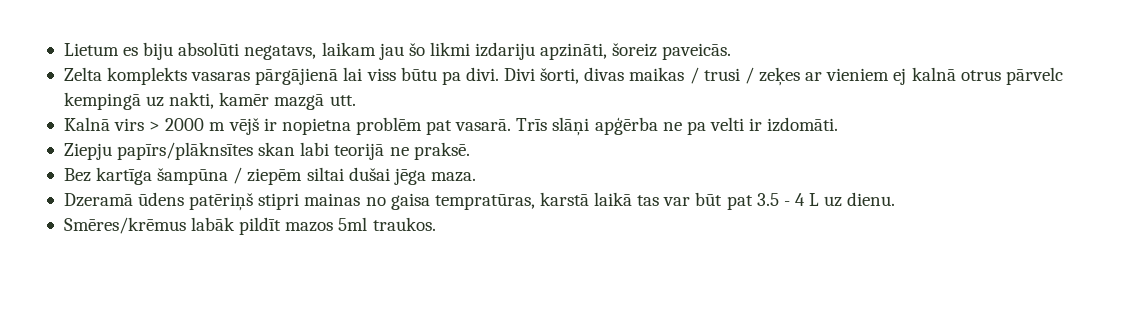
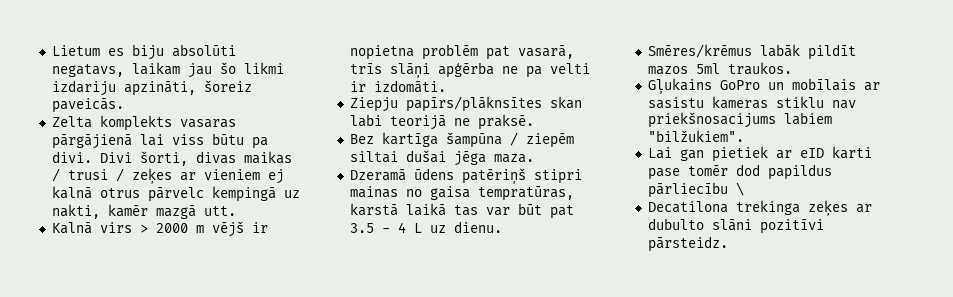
[455,118,548,131] vasarā. Trīs -> [517,45,574,59] [349,63,382,74] vasarā, trīs
(436, 224) none -> [647,78,880,94] [647,96,856,109] [647,112,832,128] [647,130,744,142] [647,146,872,162] [647,164,832,180] [647,182,744,198] [647,200,872,216] [647,218,824,234] [647,236,728,252] // Gļukains GoPro un mobīlais ar sasistu kameras stiklu nav priekšnosacijums labiem "bilžukiem". // Lai gan pietiek ar eID karti pase tomēr dod papildus pārliecību \ // Decatilona trekinga zeķes ar dubulto slāni pozitīvi pārsteidz.

